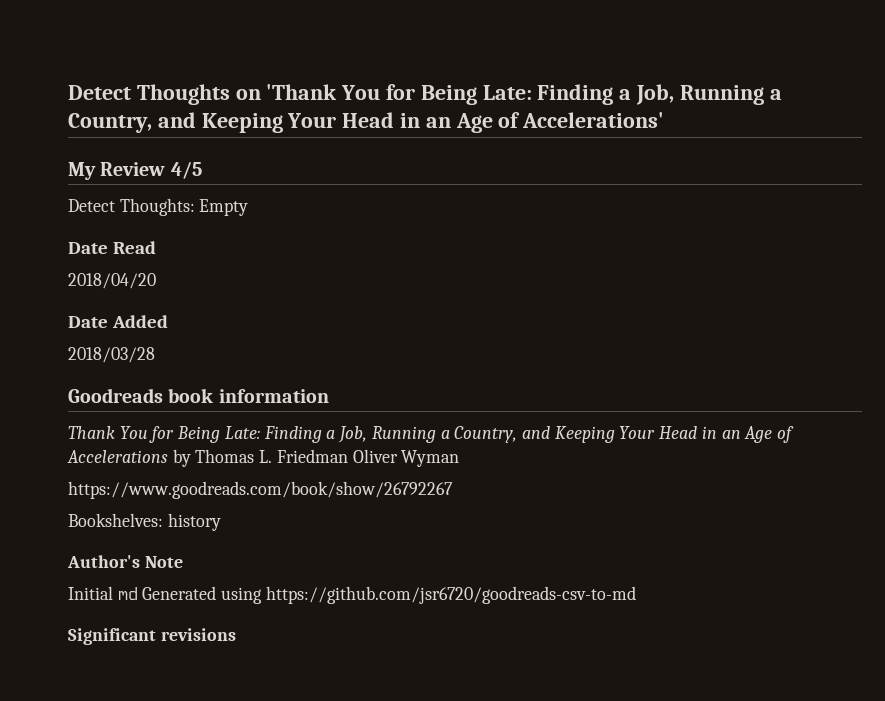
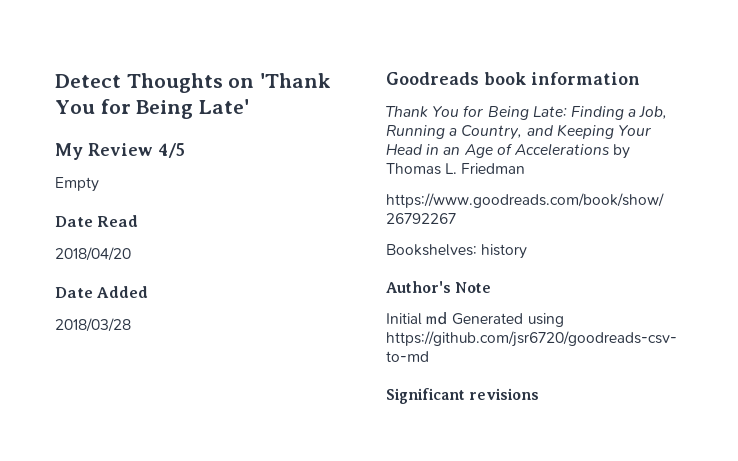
[482,84,782,105] [68,112,665,133] Late: Finding a Job, Running a Country, and Keeping Your Head in an Age of Accelerations' -> [198,99,249,114] Late'
[68,198,195,216] Detect Thoughts: -> (185, 150) none
[352,449,460,467] Oliver Wyman -> (526, 168) none

